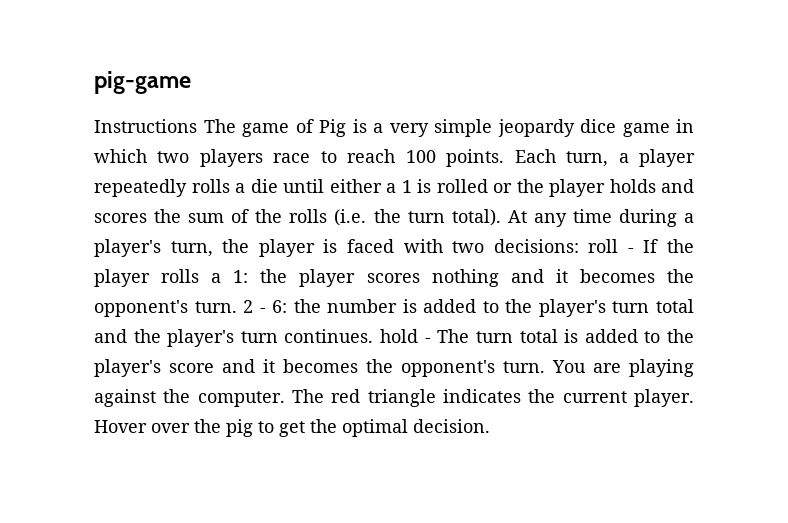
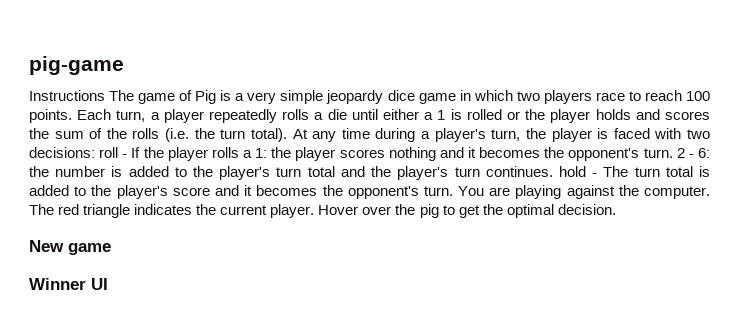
(490, 426) none -> [29,240,111,255] [29,278,108,290] // New game // Winner UI

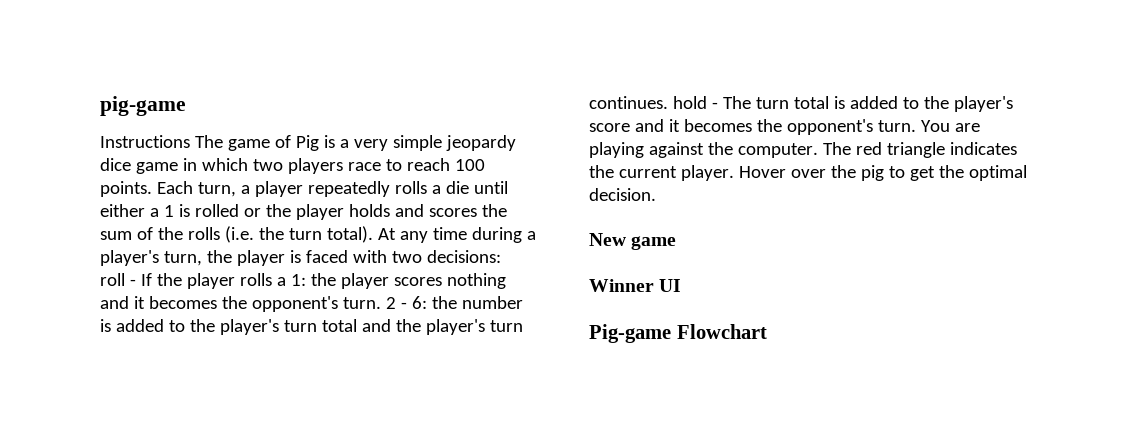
(95, 152) none -> (501, 256) //
(108, 284) none -> [589,324,767,343] // Pig-game Flowchart

